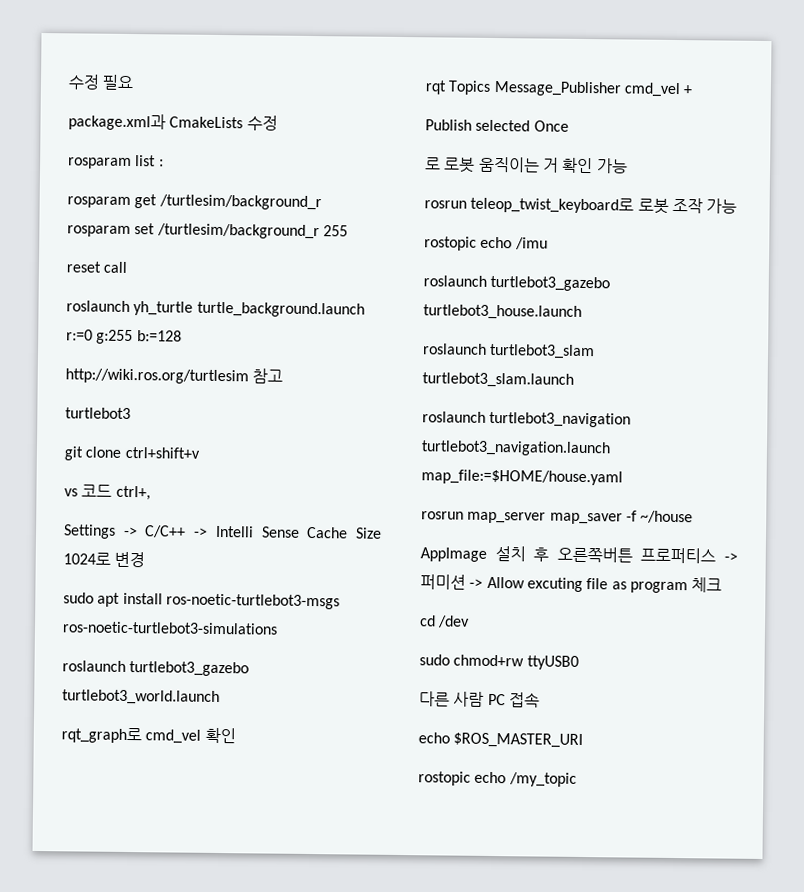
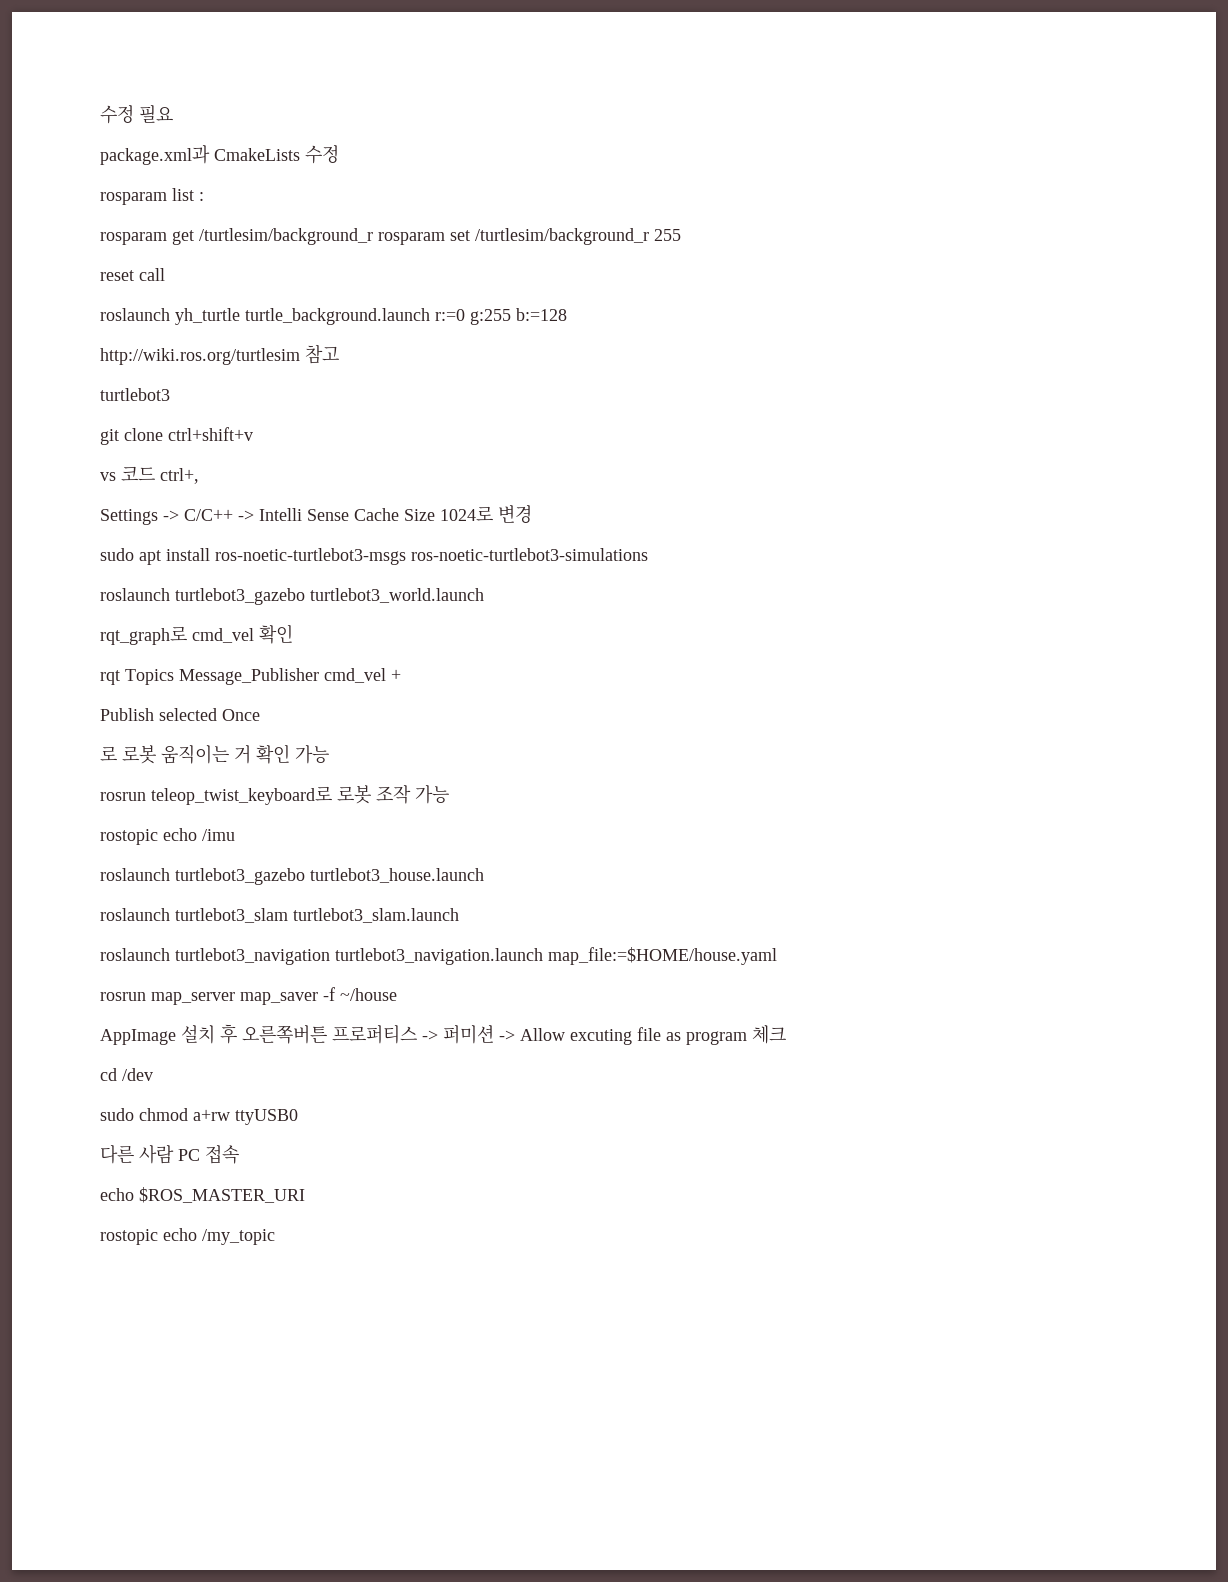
[453,654,525,667] chmod+rw -> [139,1108,230,1121] chmod a+rw

